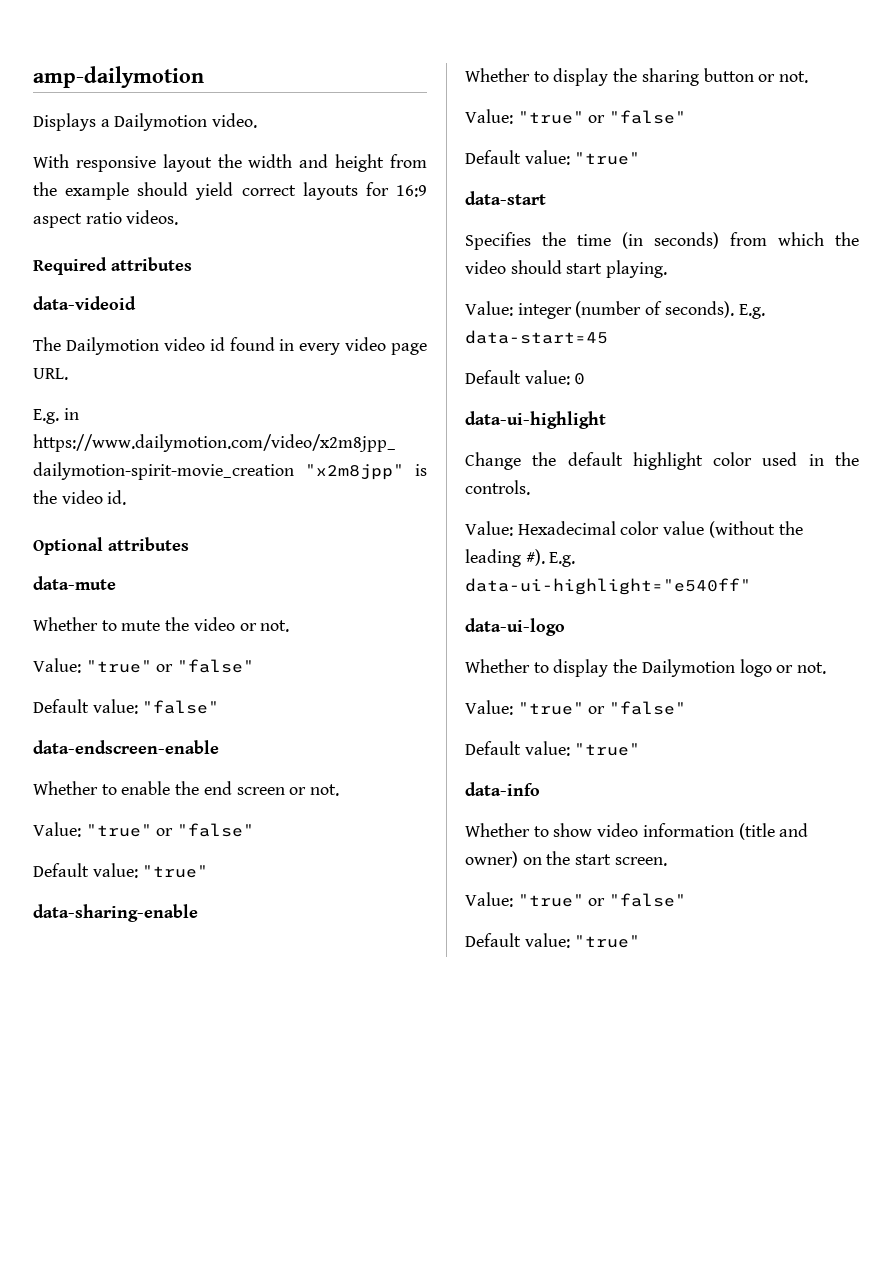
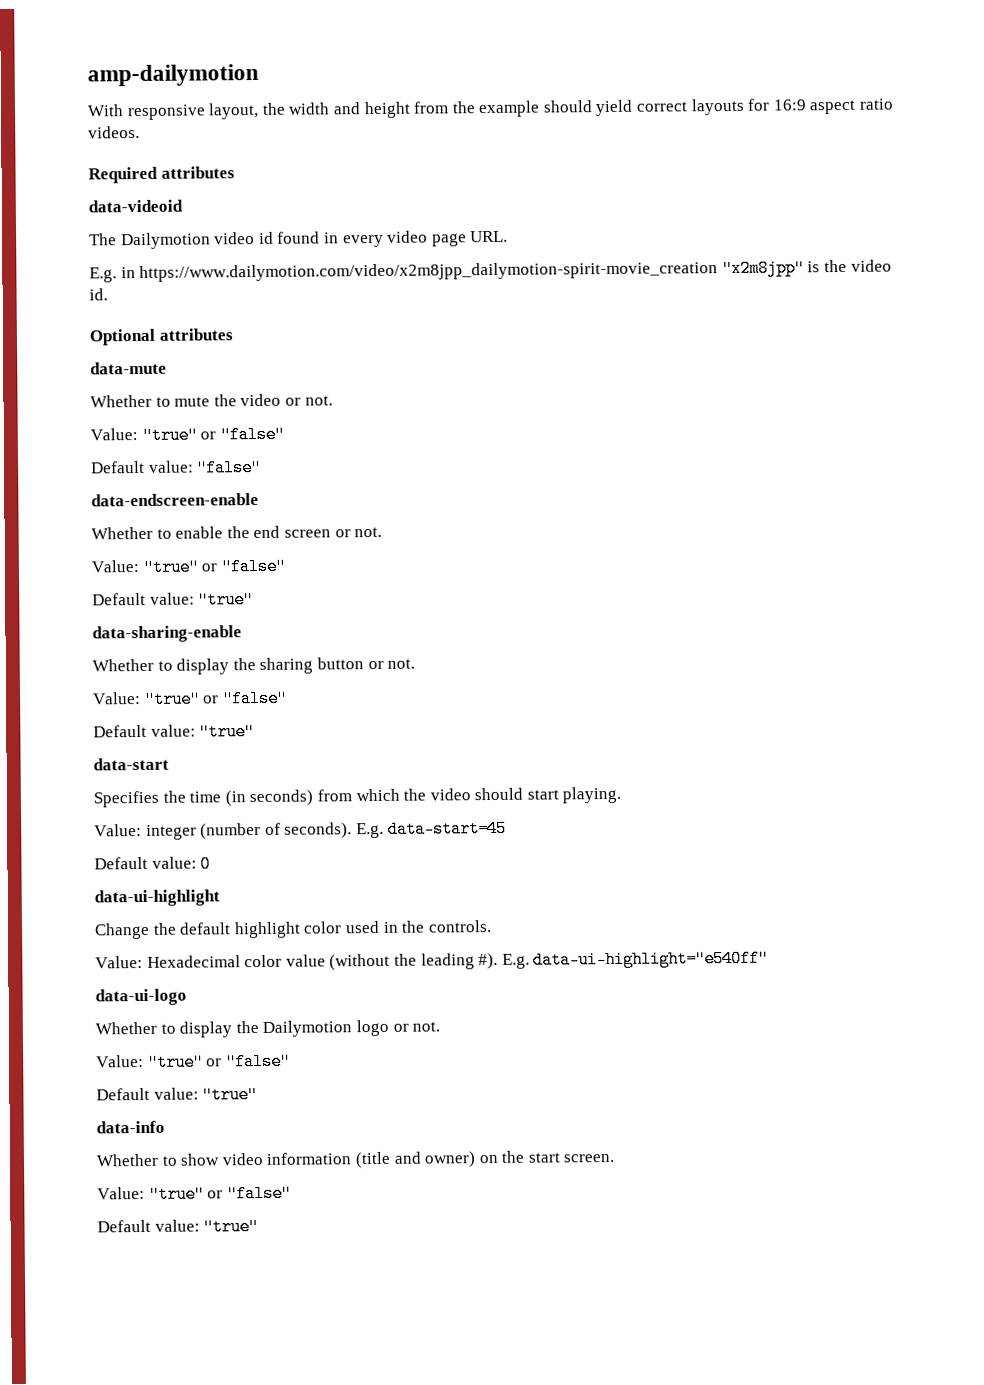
[33,113,258,131] // Displays a Dailymotion video. -> (259, 75) none
[162,154,212,172] layout -> [208,102,260,120] layout,

